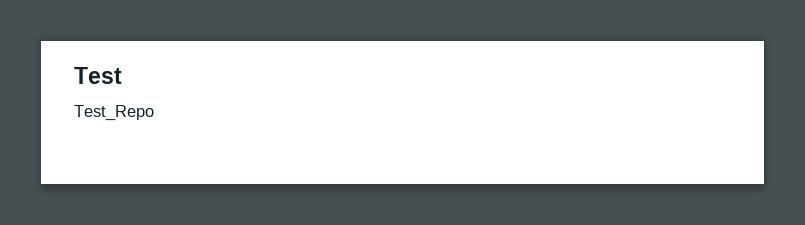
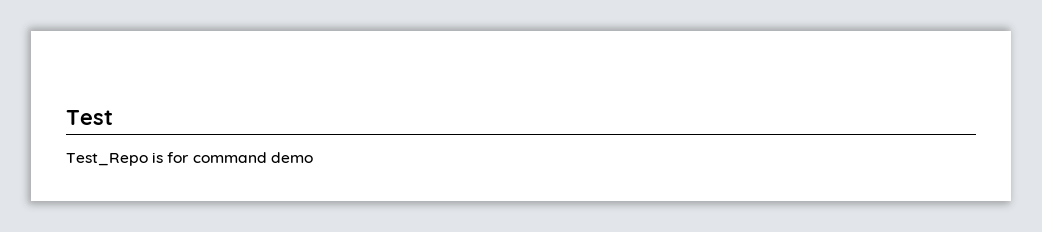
(154, 113) none -> [152,152,313,163] is for command demo

